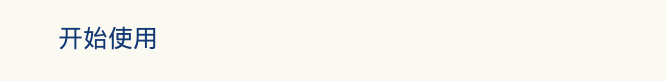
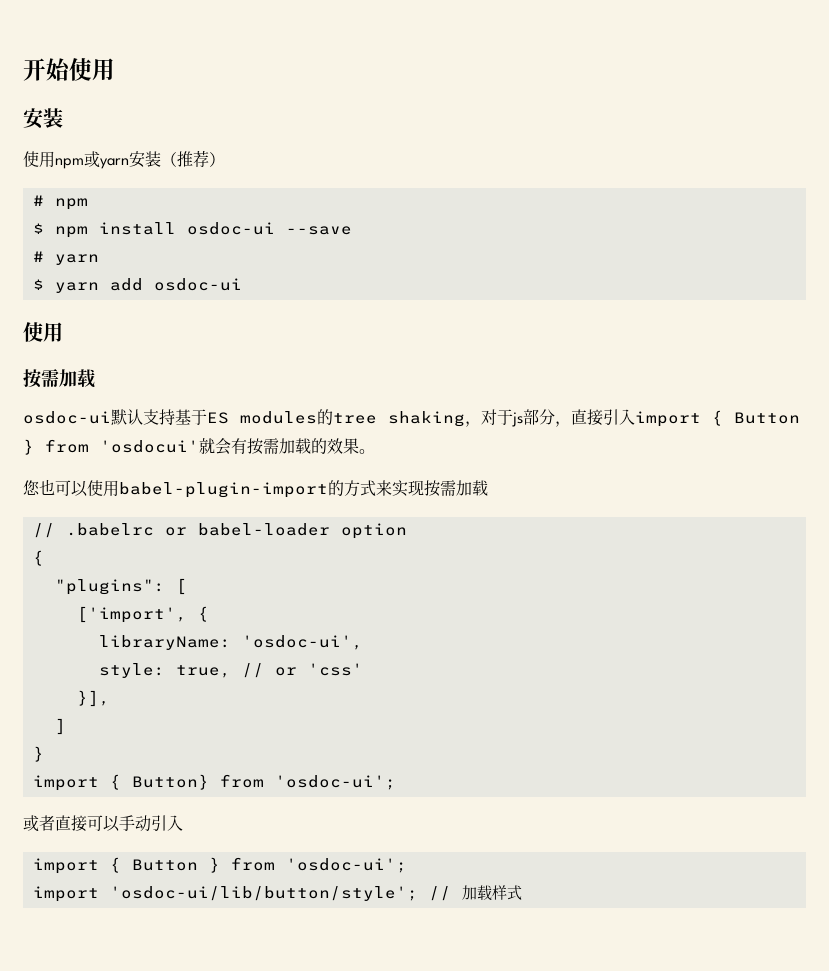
(158, 38) none -> [23,108,63,129] [23,150,225,169] [32,195,88,210] [32,222,352,238] [32,251,99,265] [32,278,242,293] [23,322,63,342] [23,369,96,388] [23,409,800,427] [23,438,375,455] [23,479,488,498] [32,523,407,539] [32,550,44,566] [54,578,187,595] [76,606,209,623] [98,635,363,650] [98,663,363,678] [76,690,110,707] [54,718,66,735] [32,746,44,762] [32,774,396,791] [23,815,183,832] [32,857,407,874] [32,885,522,902] // 安装 // 使用npm或yarn安装（推荐） // # npm // $ npm install osdoc-ui --save // # yarn // $ yarn add osdoc-ui // 使用 // 按需加载 // osdoc-ui默认支持基于ES modules的tree shaking，对于js部分，直接引入import { Button } from 'osdocui'就会有按需加载的效果。 // 您也可以使用babel-plugin-import的方式来实现按需加载 // // .babelrc or babel-loader option // { // "plugins": [ // ['import', { // libraryName: 'osdoc-ui', // style: true, // or 'css' // }], // ] // } // import { Button} from 'osdoc-ui'; // 或者直接可以手动引入 // import { Button } from 'osdoc-ui'; // import 'osdoc-ui/lib/button/style'; // 加载样式

